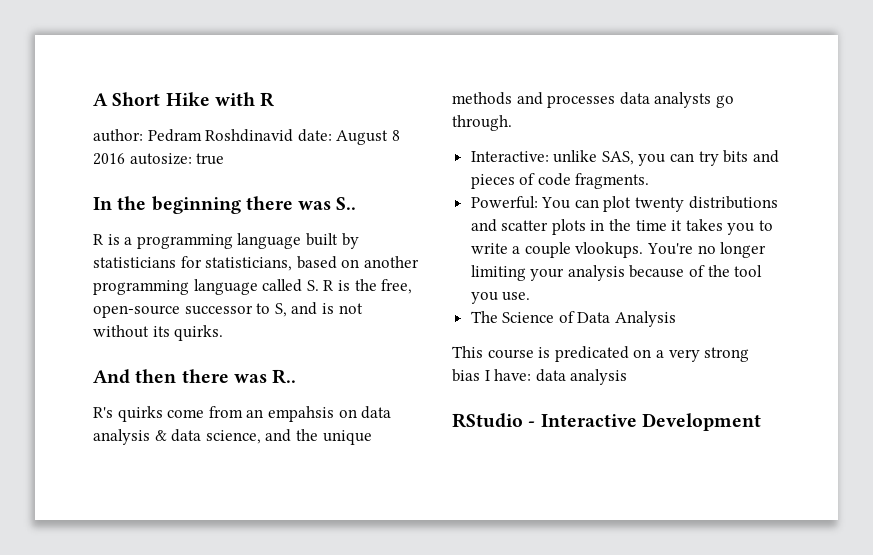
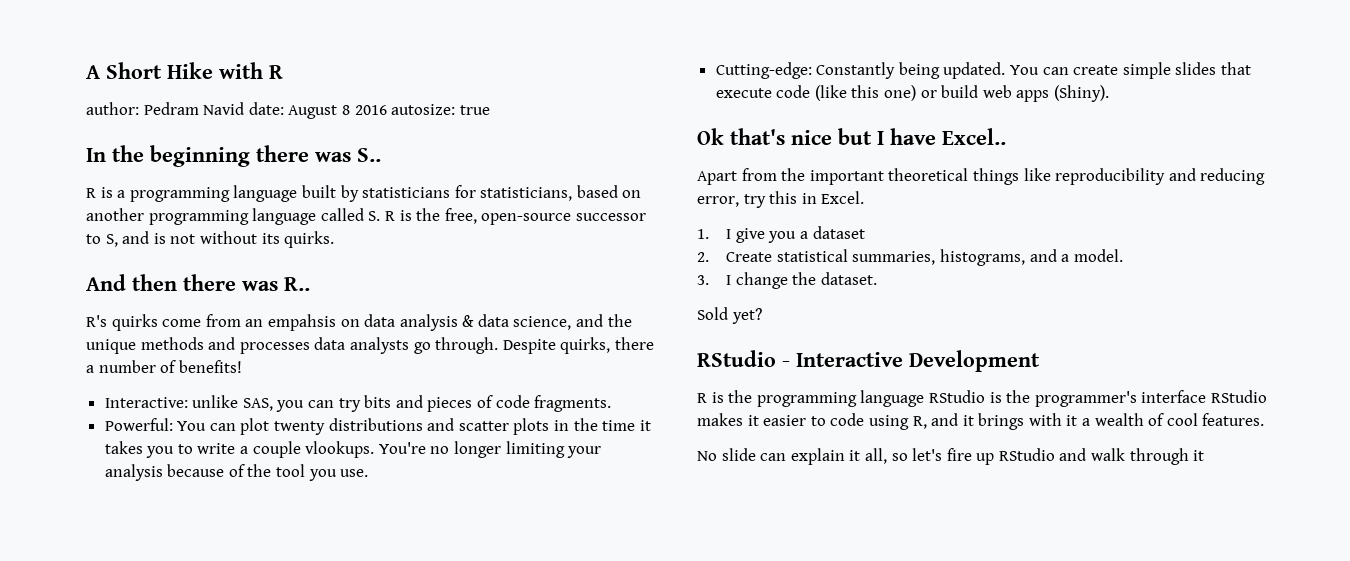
[205,129,294,142] Roshdinavid -> [203,102,245,115] Navid
(512, 123) none -> [502,337,654,354] [86,360,242,373] Despite quirks, there a number of benefits!
[470,311,677,327] [452,346,750,362] [452,369,628,385] [452,413,761,431] The Science of Data Analysis // This course is predicated on a very strong bias I have: data analysis // RStudio - Interactive Development -> [715,62,1252,79] [715,85,1110,102] [697,128,1006,145] [697,168,1266,185] [697,191,865,208] [697,226,865,243] [697,249,1123,266] [697,272,877,289] [697,307,762,324] [697,350,1040,372] [697,390,1267,407] [697,413,1265,430] [697,448,1205,465] Cutting-edge: Constantly being updated. You can create simple slides that execute code (like this one) or build web apps (Shiny). // Ok that's nice but I have Excel.. // Apart from the important theoretical things like reproducibility and reducing error, try this in Excel. // 1. I give you a dataset // 2. Create statistical summaries, histograms, and a model. // 3. I change the dataset. // Sold yet? // RStudio - Interactive Development // R is the programming language RStudio is the programmer's interface RStudio makes it easier to code using R, and it brings with it a wealth of cool features. // No slide can explain it all, so let's fire up RStudio and walk through it

